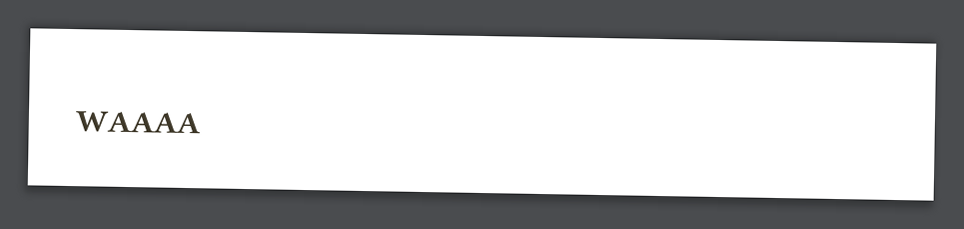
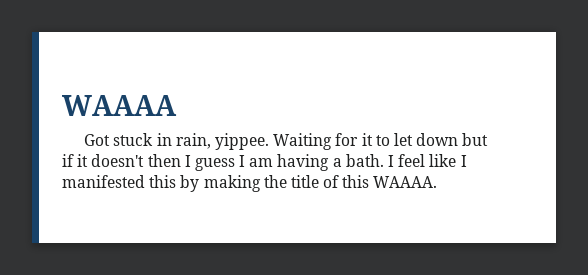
(201, 122) none -> [84,133,489,150] [62,154,467,171] [62,175,438,192] // Got stuck in rain, yippee. Waiting for it to let down but if it doesn't then I guess I am having a bath. I feel like I manifested this by making the title of this WAAAA.

